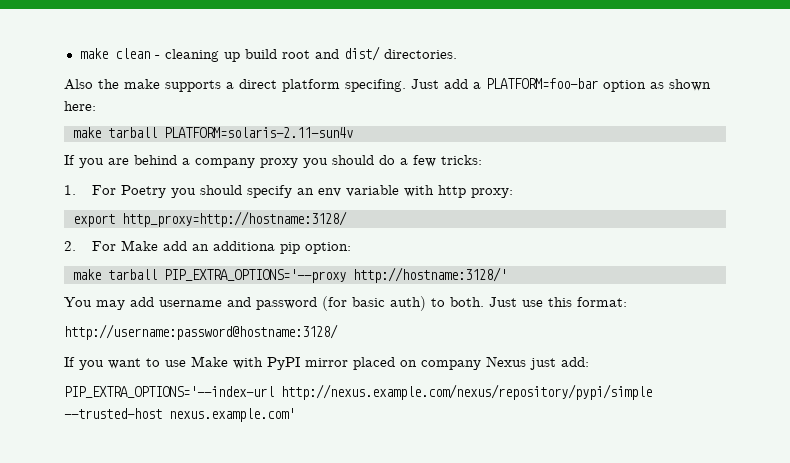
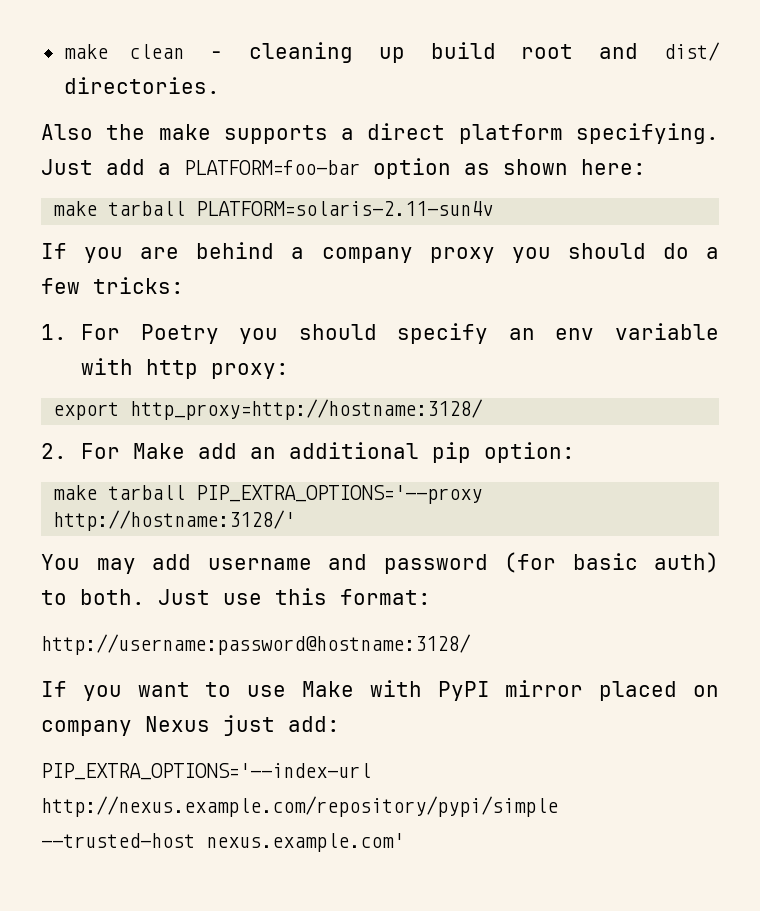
[345,79,406,92] specifing. -> [576,123,720,144] specifying.
[213,241,276,251] additiona -> [289,442,420,459] additional
[281,384,652,400] http://nexus.example.com/nexus/repository/pypi/simple -> [41,796,558,817] http://nexus.example.com/repository/pypi/simple

